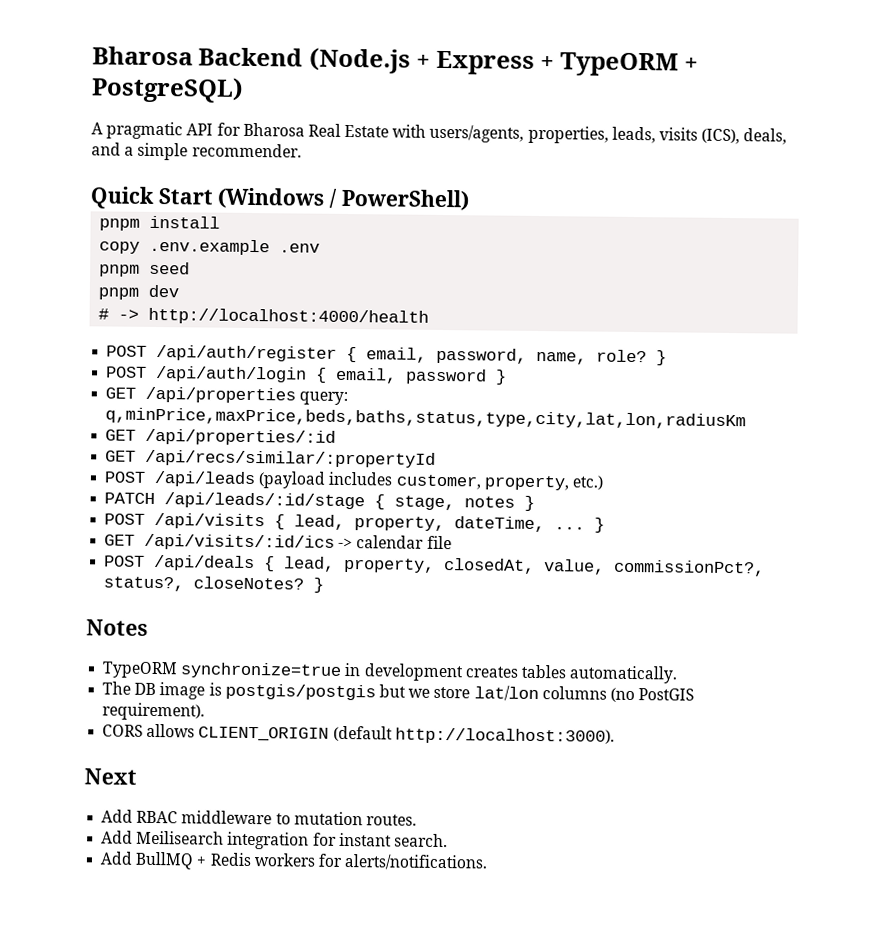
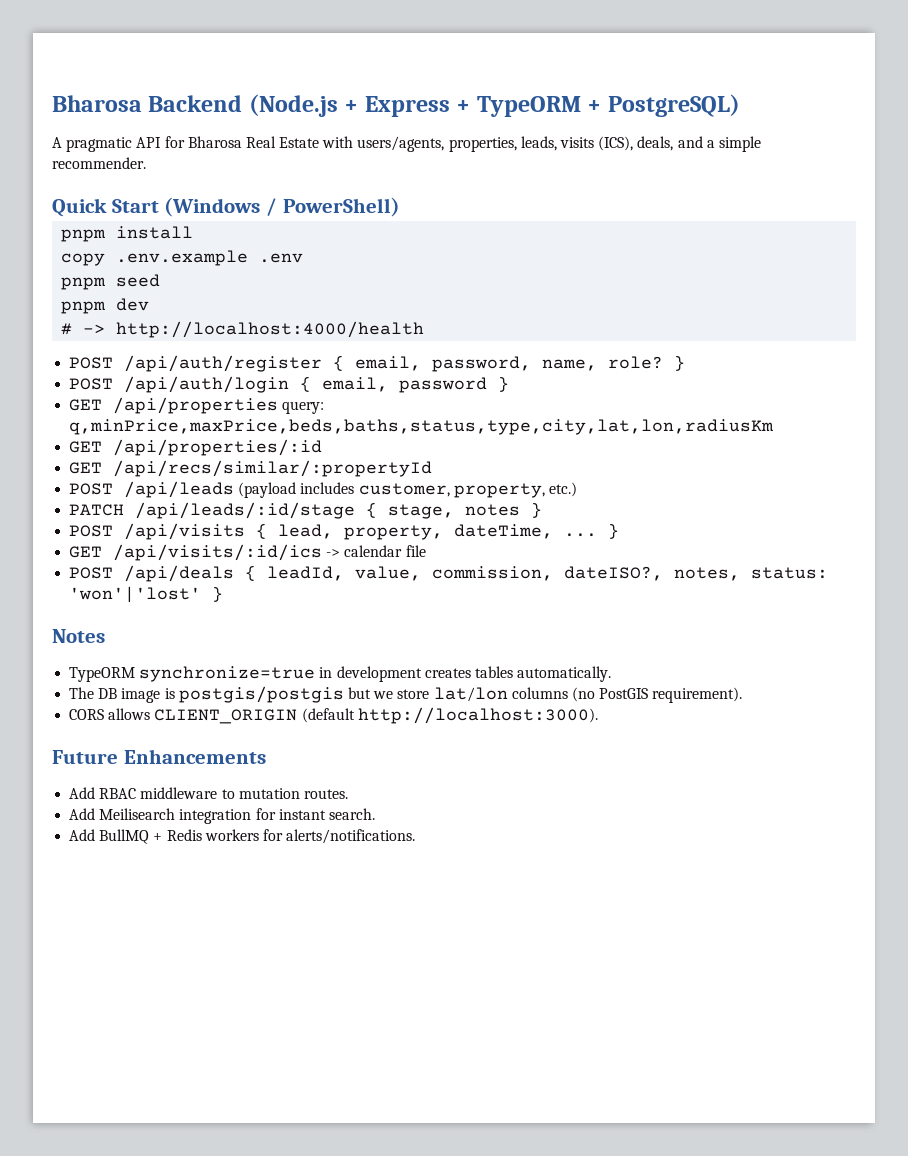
[283,556,766,577] [103,576,305,592] lead, property, closedAt, value, commissionPct?, status?, closeNotes? -> [267,566,829,581] [69,586,202,603] leadId, value, commission, dateISO?, notes, status: 'won'|'lost'
[84,768,137,785] Next -> [52,749,266,764] Future Enhancements

